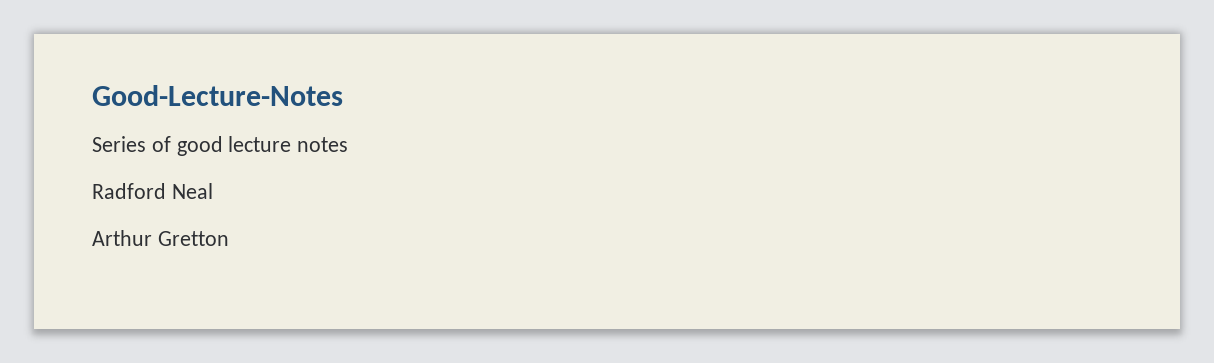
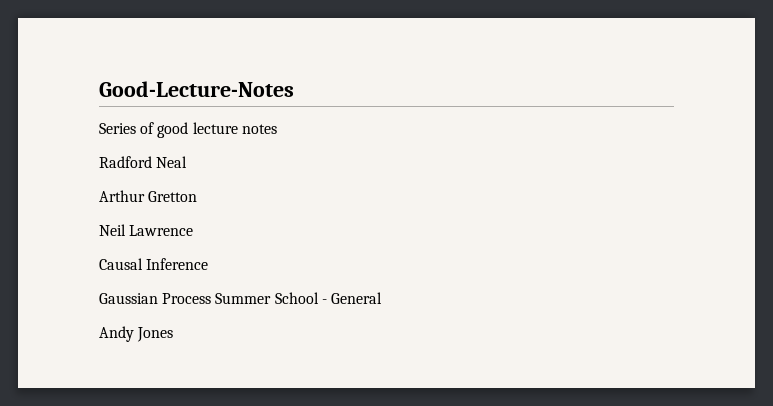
(229, 238) none -> [99,224,194,236] [99,258,209,270] [99,292,382,304] [99,326,174,342] // Neil Lawrence // Causal Inference // Gaussian Process Summer School - General // Andy Jones

